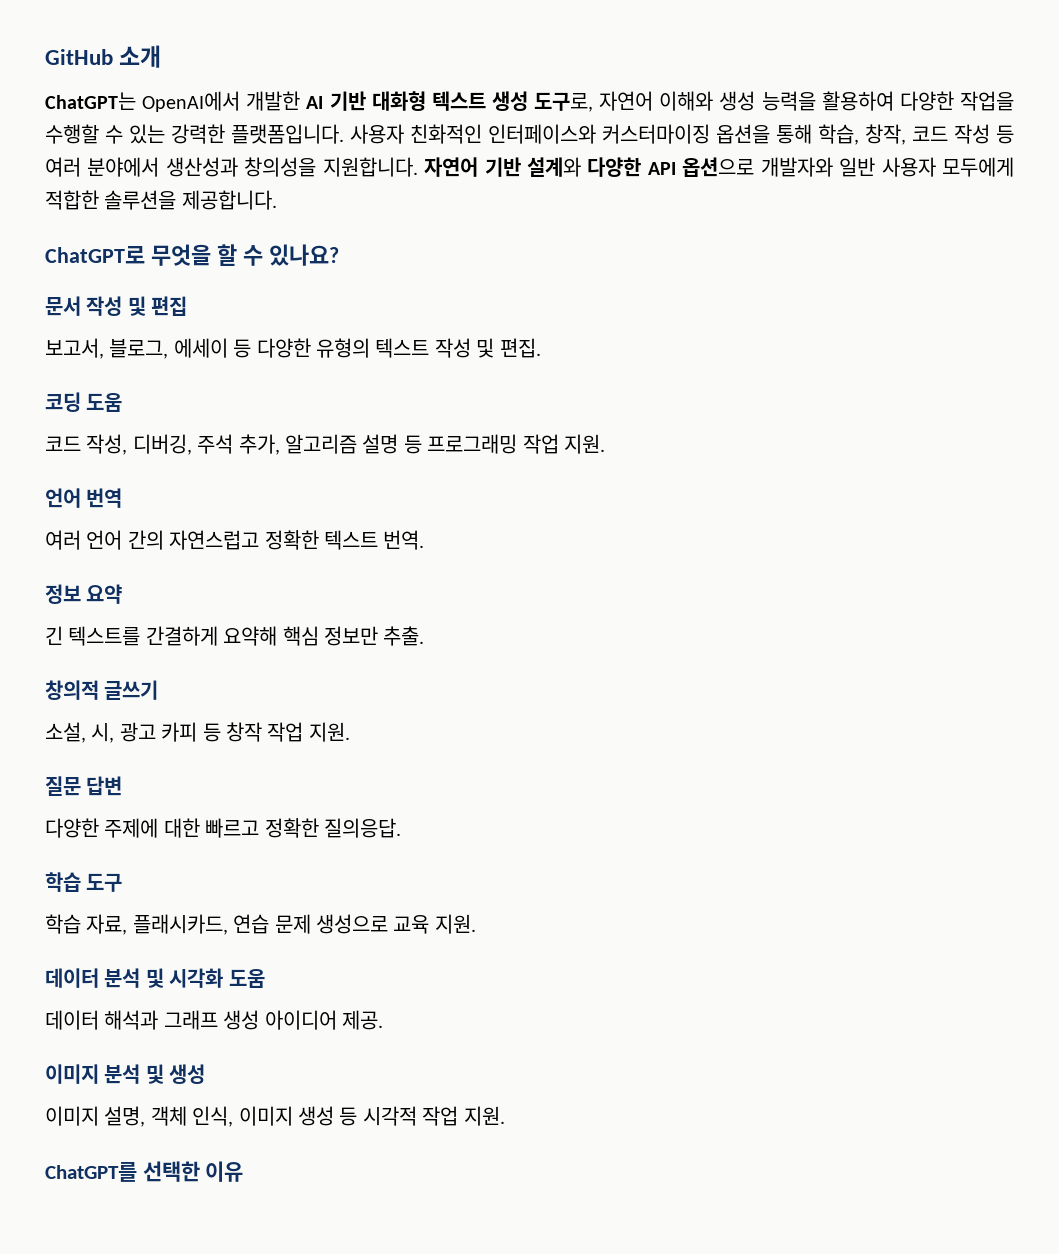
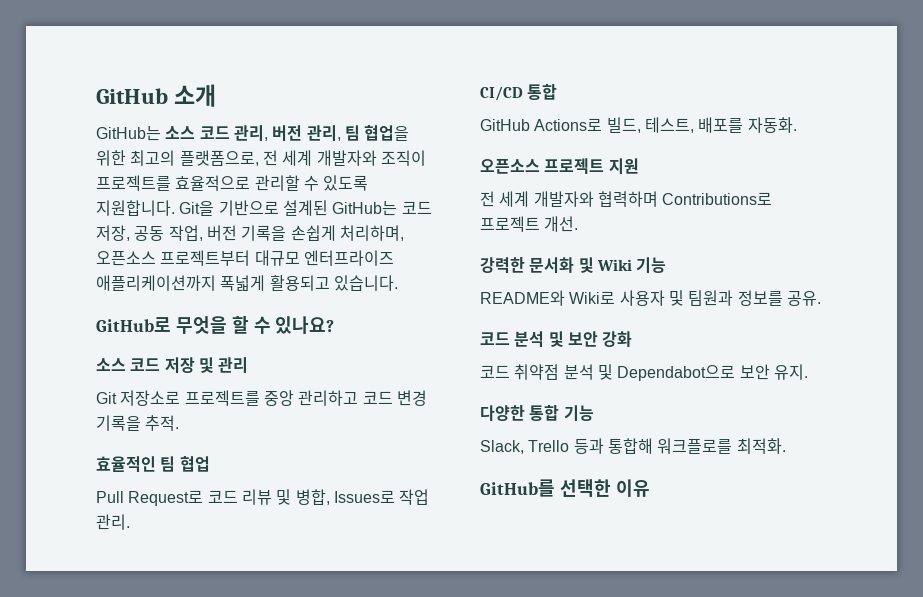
[45,91,1014,112] [45,124,1014,145] [45,157,1015,177] [45,190,277,210] [45,244,339,266] [45,296,188,316] [45,338,541,359] [45,392,123,412] [45,434,605,455] [45,488,123,508] [45,530,425,550] [45,584,123,604] [45,626,425,646] [45,680,159,700] [45,722,350,743] [45,776,123,796] [45,818,401,838] [45,872,123,892] [45,914,476,935] [45,968,265,988] [45,1010,383,1030] [45,1064,206,1084] [45,1106,505,1127] [45,1162,137,1182] ChatGPT는 OpenAI에서 개발한 AI 기반 대화형 텍스트 생성 도구로, 자연어 이해와 생성 능력을 활용하여 다양한 작업을 수행할 수 있는 강력한 플랫폼입니다. 사용자 친화적인 인터페이스와 커스터마이징 옵션을 통해 학습, 창작, 코드 작성 등 여러 분야에서 생산성과 창의성을 지원합니다. 자연어 기반 설계와 다양한 API 옵션으로 개발자와 일반 사용자 모두에게 적합한 솔루션을 제공합니다. // ChatGPT로 무엇을 할 수 있나요? // 문서 작성 및 편집 // 보고서, 블로그, 에세이 등 다양한 유형의 텍스트 작성 및 편집. // 코딩 도움 // 코드 작성, 디버깅, 주석 추가, 알고리즘 설명 등 프로그래밍 작업 지원. // 언어 번역 // 여러 언어 간의 자연스럽고 정확한 텍스트 번역. // 정보 요약 // 긴 텍스트를 간결하게 요약해 핵심 정보만 추출. // 창의적 글쓰기 // 소설, 시, 광고 카피 등 창작 작업 지원. // 질문 답변 // 다양한 주제에 대한 빠르고 정확한 질의응답. // 학습 도구 // 학습 자료, 플래시카드, 연습 문제 생성으로 교육 지원. // 데이터 분석 및 시각화 도움 // 데이터 해석과 그래프 생성 아이디어 제공. // 이미지 분석 및 생성 // 이미지 설명, 객체 인식, 이미지 생성 등 시각적 작업 지원. // ChatGPT를 -> [96,125,410,141] [96,150,426,166] [96,175,369,191] [96,200,432,216] [96,225,404,241] [96,250,394,266] [96,275,398,291] [96,316,335,334] [96,357,249,374] [96,390,427,406] [96,415,180,431] [96,456,210,472] [96,489,430,506] [96,514,130,530] [480,84,558,101] [480,117,797,133] [480,158,639,174] [480,191,773,207] [480,216,579,232] [480,257,667,274] [480,290,821,306] [480,331,633,347] [480,364,808,381] [480,405,594,421] [480,438,786,454] [480,479,555,497] GitHub는 소스 코드 관리, 버전 관리, 팀 협업을 위한 최고의 플랫폼으로, 전 세계 개발자와 조직이 프로젝트를 효율적으로 관리할 수 있도록 지원합니다. Git을 기반으로 설계된 GitHub는 코드 저장, 공동 작업, 버전 기록을 손쉽게 처리하며, 오픈소스 프로젝트부터 대규모 엔터프라이즈 애플리케이션까지 폭넓게 활용되고 있습니다. // GitHub로 무엇을 할 수 있나요? // 소스 코드 저장 및 관리 // Git 저장소로 프로젝트를 중앙 관리하고 코드 변경 기록을 추적. // 효율적인 팀 협업 // Pull Request로 코드 리뷰 및 병합, Issues로 작업 관리. // CI/CD 통합 // GitHub Actions로 빌드, 테스트, 배포를 자동화. // 오픈소스 프로젝트 지원 // 전 세계 개발자와 협력하며 Contributions로 프로젝트 개선. // 강력한 문서화 및 Wiki 기능 // README와 Wiki로 사용자 및 팀원과 정보를 공유. // 코드 분석 및 보안 강화 // 코드 취약점 분석 및 Dependabot으로 보안 유지. // 다양한 통합 기능 // Slack, Trello 등과 통합해 워크플로를 최적화. // GitHub를

